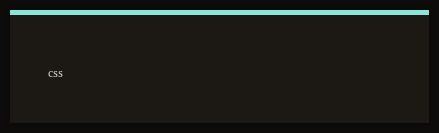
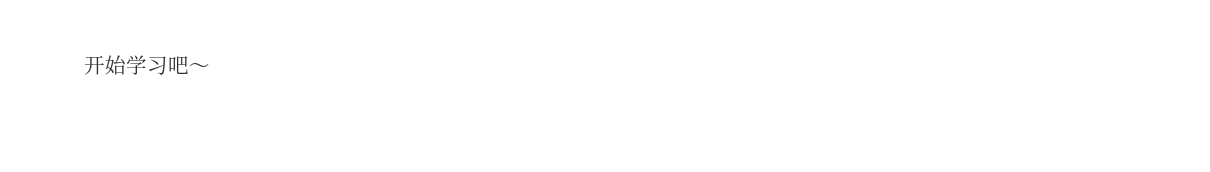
[48,71,63,77] css -> [84,55,210,75] 开始学习吧～

